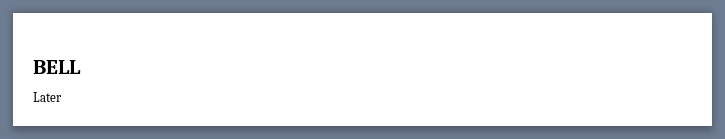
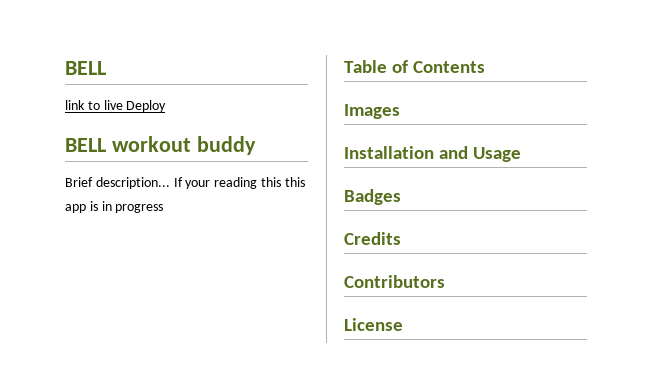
[33,92,62,102] Later -> [65,100,167,112] [65,136,256,155] [65,177,305,189] [65,201,164,213] [344,60,486,73] [344,104,400,119] [344,146,522,162] [344,189,401,205] [344,232,401,245] [344,275,445,288] [344,318,403,331] link to live Deploy // BELL workout buddy // Brief description... If your reading this this app is in progress // Table of Contents // Images // Installation and Usage // Badges // Credits // Contributors // License

